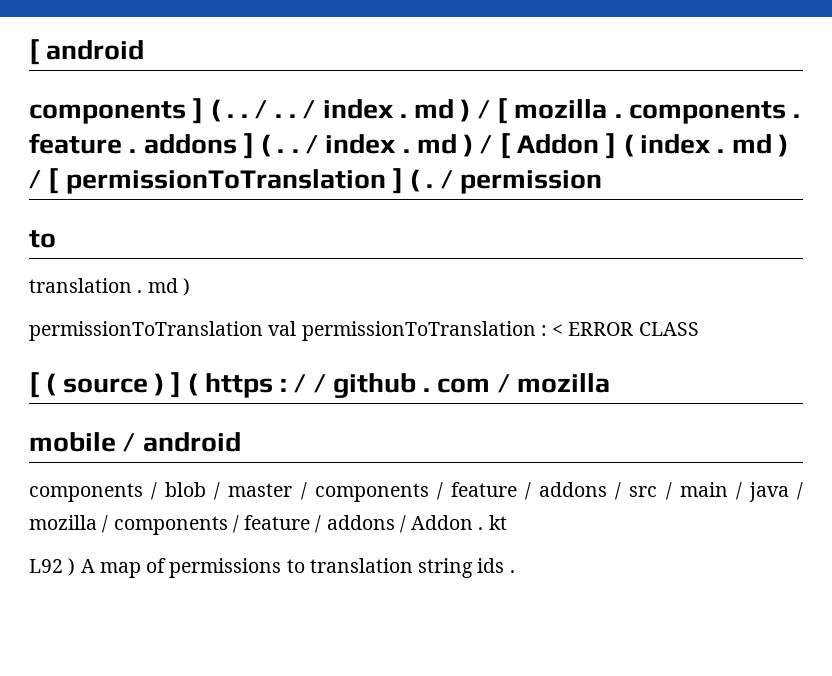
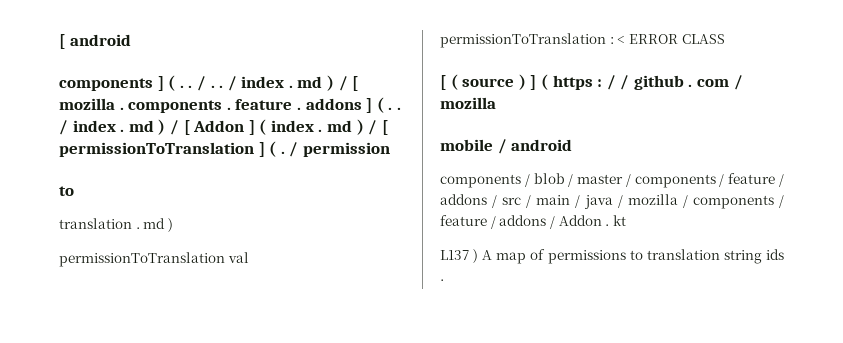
[29,559,63,573] L92 -> [440,250,469,260] L137

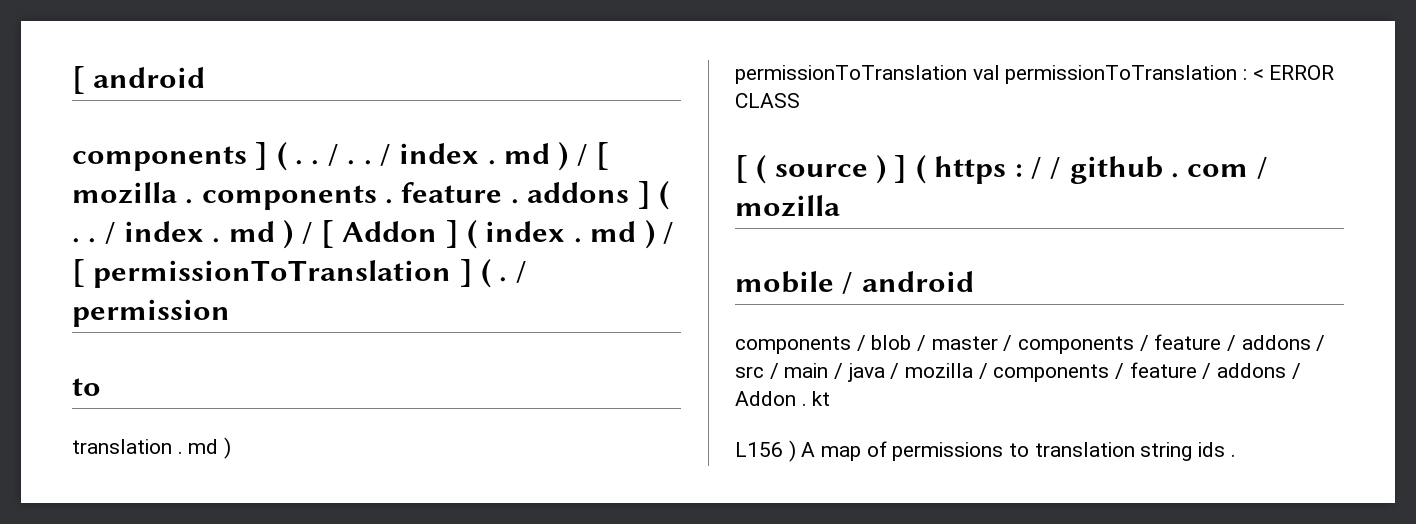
[440,250,469,260] L137 -> [735,442,783,457] L156

